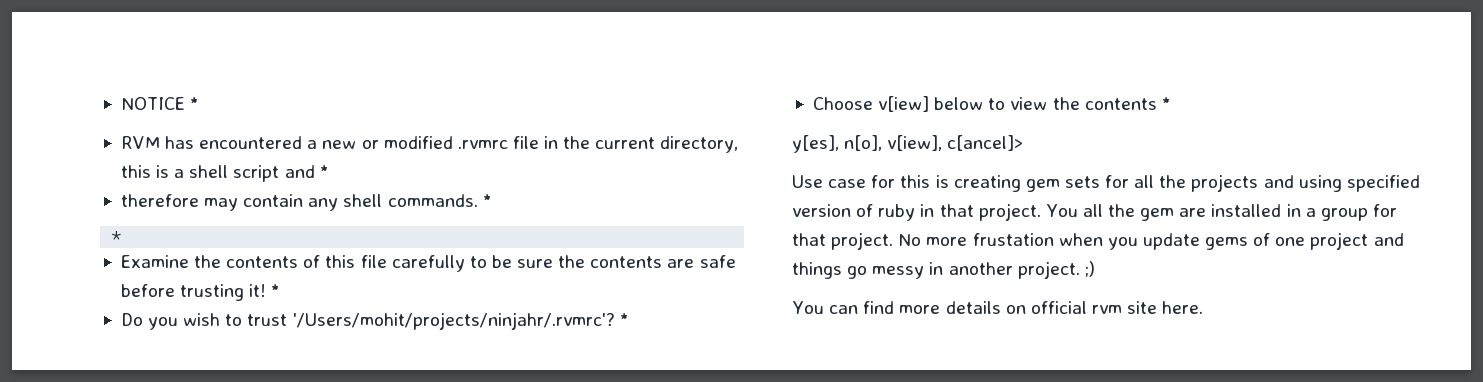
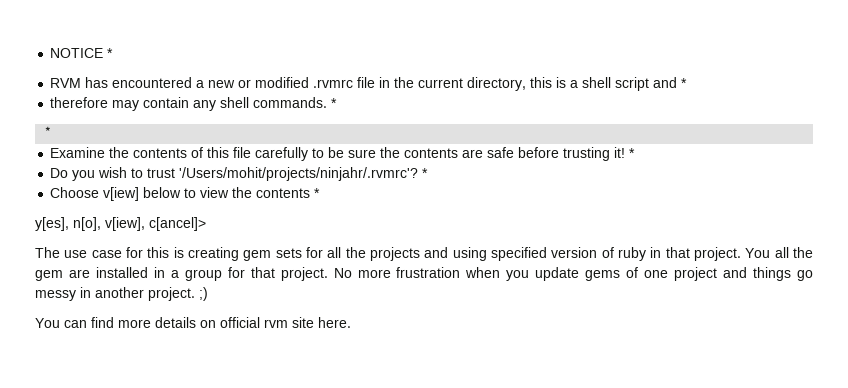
[792,175,823,188] Use -> [35,247,88,258] The use
[972,233,1054,246] frustation -> [396,267,461,278] frustration

